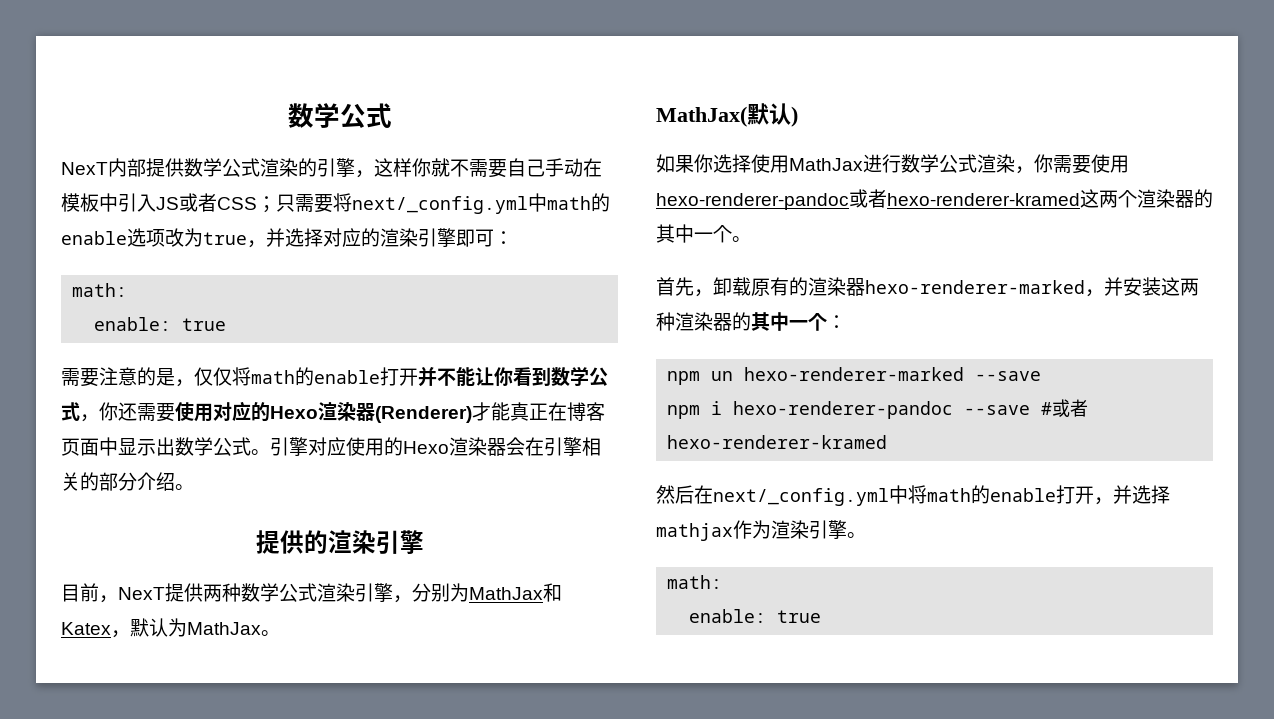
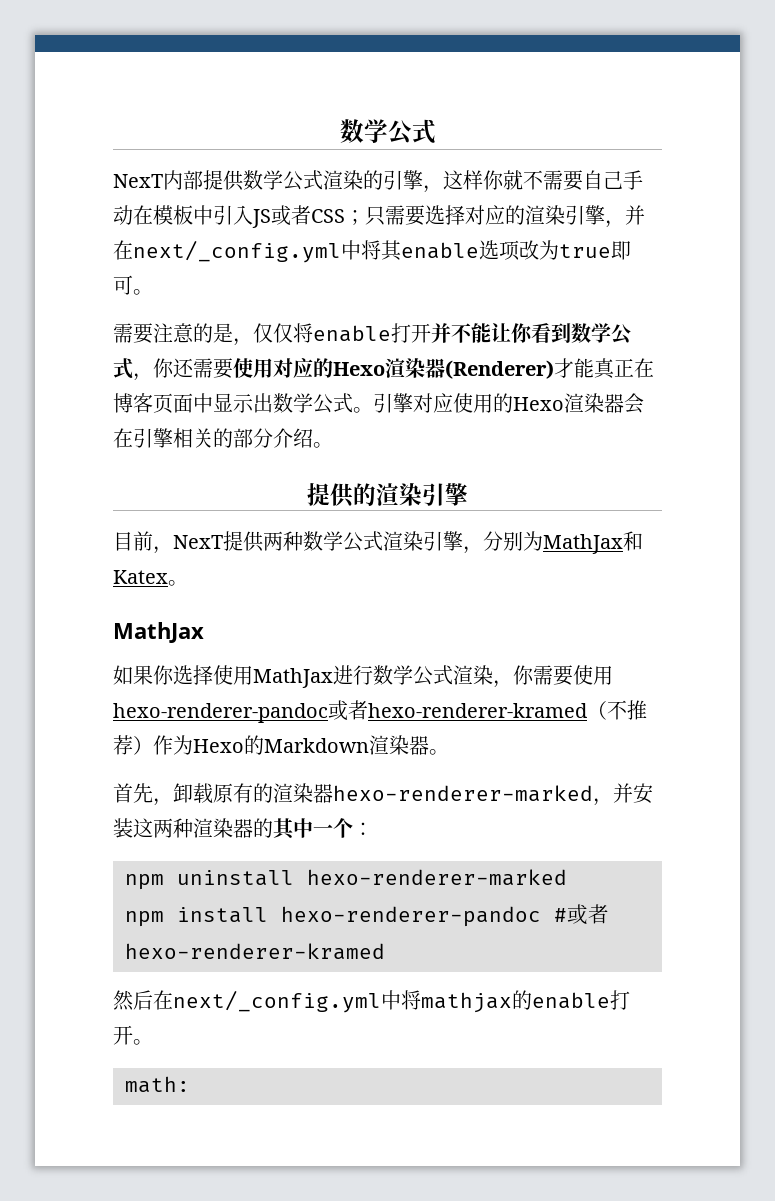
[333,193,610,214] [61,228,285,248] 将next/_config.yml中math的enable选项改为true，并 -> (425, 215) none
[456,229,513,247] [72,283,128,297] [94,317,227,331] 即可： // math: // enable: true -> [605,205,645,228] [113,240,631,263] [113,275,153,295] ，并在next/_config.yml中将其enable选项改为true即可。
[251,367,314,386] math的 -> (313, 333) none
[111,618,280,638] [656,103,798,127] ，默认为MathJax。 // MathJax(默认) -> [168,580,188,586] [113,622,204,643] 。 // MathJax
[1080,189,1213,208] [656,224,732,243] 这两个渲染器的其中一个 -> [587,700,647,720] [113,735,429,755] （不推荐）作为Hexo的Markdown渲染器
[711,367,1042,381] [667,401,1031,419] un hexo-renderer-marked --save // npm i hexo-renderer-pandoc --save -> [177,869,567,886] [125,906,541,927] uninstall hexo-renderer-marked // npm install hexo-renderer-pandoc
[927,485,1170,505] [656,520,847,541] math的enable打开，并选择mathjax作为渲染引擎 -> [421,990,630,1013] [113,1025,133,1045] mathjax的enable打开
[689,609,822,623] // enable: true -> (190, 1084) none

